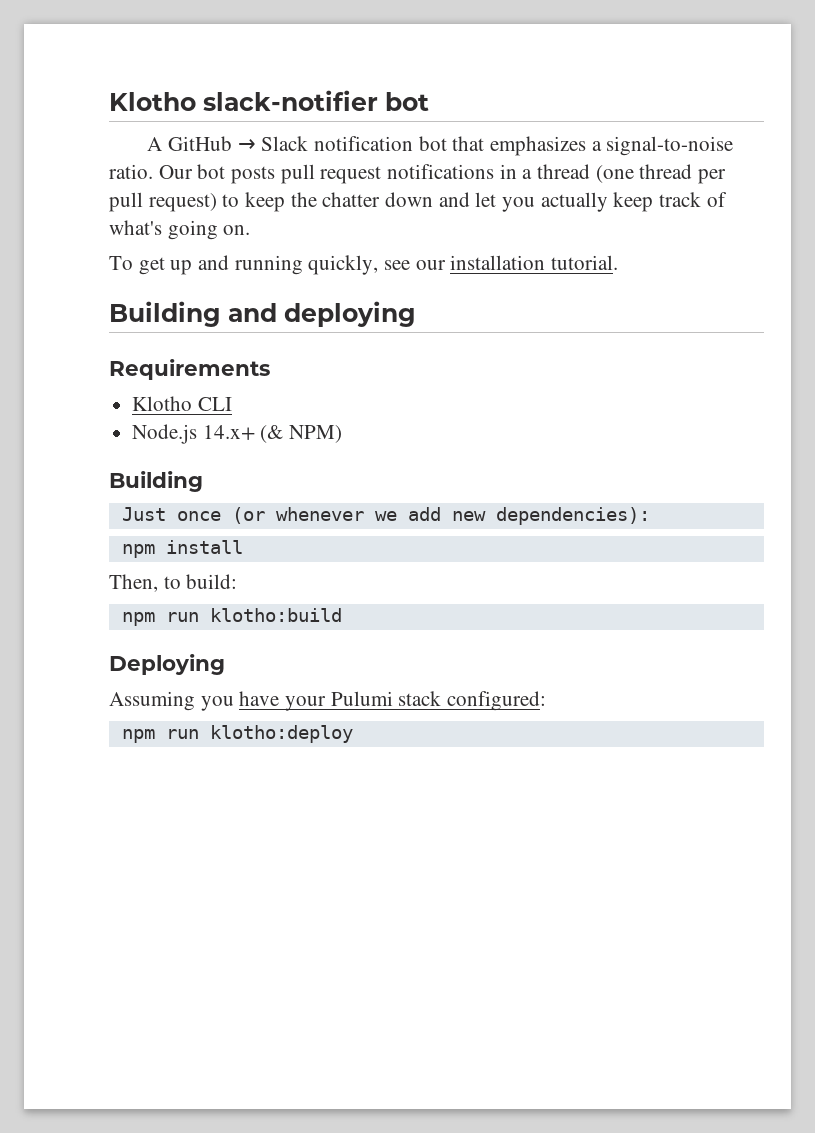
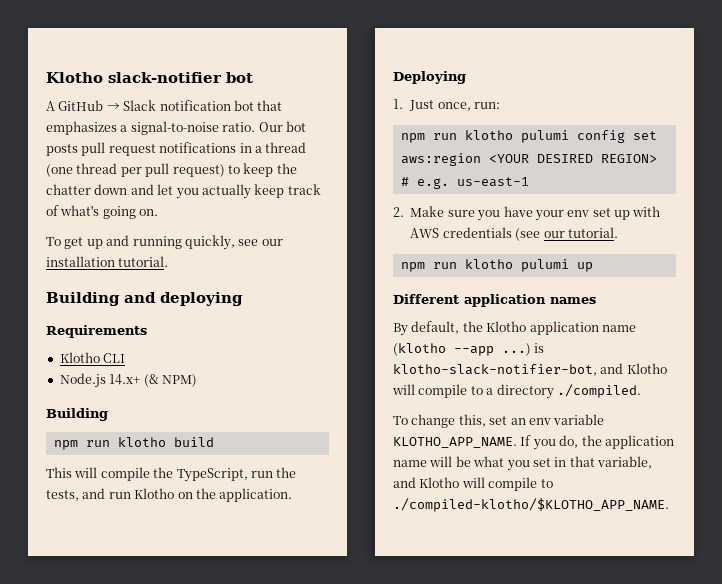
[121,507,650,525] [121,540,243,558] [109,574,238,592] [121,608,342,626] [109,654,225,675] [109,691,547,711] [121,725,353,743] Just once (or whenever we add new dependencies): // npm install // Then, to build: // npm run klotho:build // Deploying // Assuming you have your Pulumi stack configured: // npm run klotho:deploy -> [53,437,214,450] [46,467,297,482] [46,488,293,502] [393,71,466,84] [393,99,501,111] [400,130,657,143] [400,153,657,166] [400,177,529,189] [393,206,661,221] [410,227,618,241] [400,259,593,272] [393,294,596,307] [393,321,636,336] [393,343,545,356] [393,363,667,376] [392,384,641,399] [393,414,605,428] [393,435,674,450] [393,456,652,471] [393,477,553,491] [393,498,669,512] npm run klotho build // This will compile the TypeScript, run the tests, and run Klotho on the application. // Deploying // 1. Just once, run: // npm run klotho pulumi config set aws:region <YOUR DESIRED REGION> # e.g. us-east-1 // 2. Make sure you have your env set up with AWS credentials (see our tutorial. // npm run klotho pulumi up // Different application names // By default, the Klotho application name (klotho --app ...) is klotho-slack-notifier-bot, and Klotho will compile to a directory ./compiled. // To change this, set an env variable KLOTHO_APP_NAME. If you do, the application name will be what you set in that variable, and Klotho will compile to ./compiled-klotho/$KLOTHO_APP_NAME.

